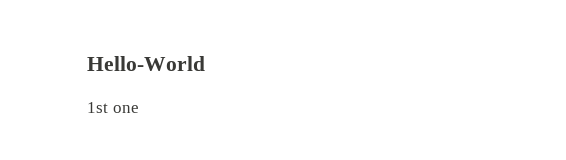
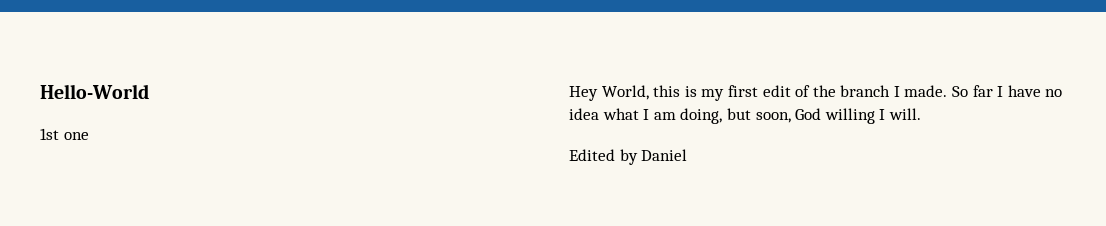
(139, 109) none -> [569,85,1063,101] [569,108,921,124] [569,149,688,165] // Hey World, this is my first edit of the branch I made. So far I have no idea what I am doing, but soon, God willing I will. // Edited by Daniel

